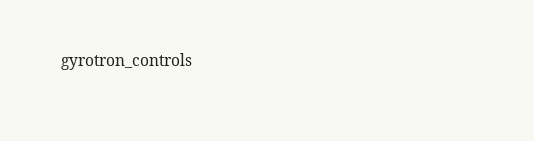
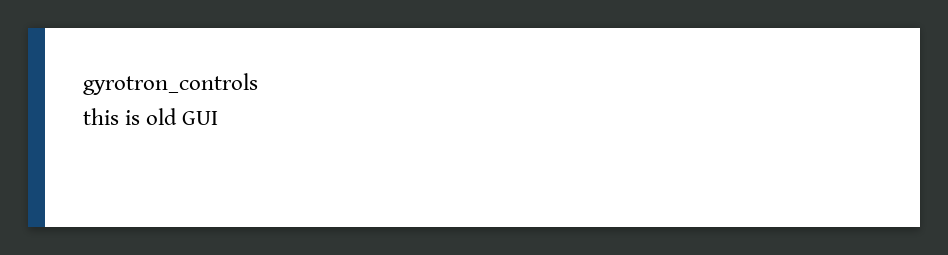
(192, 61) none -> [83,108,219,125] // this is old GUI

